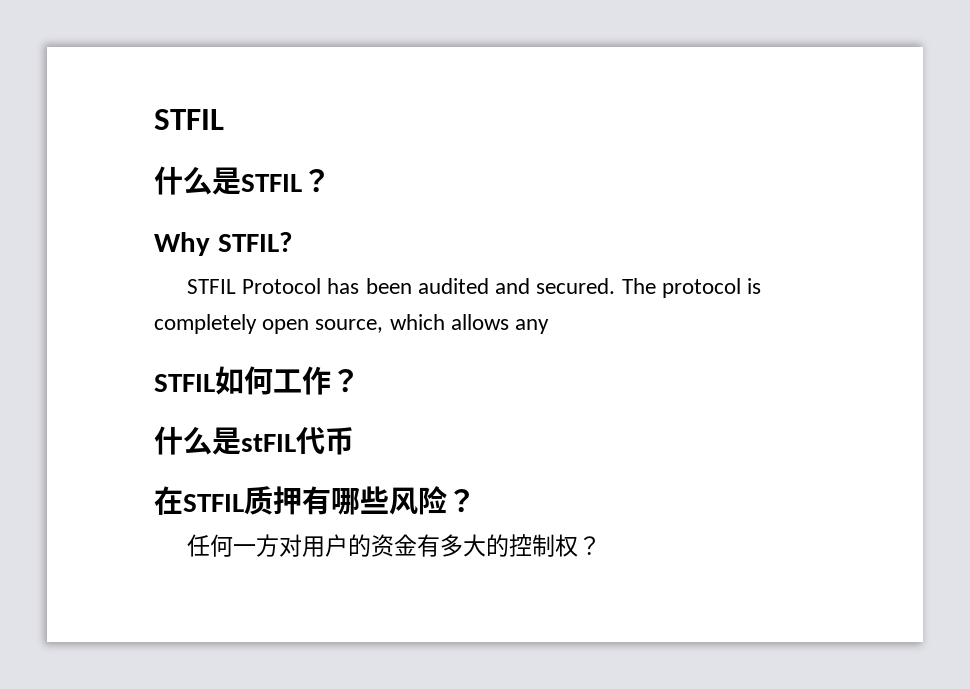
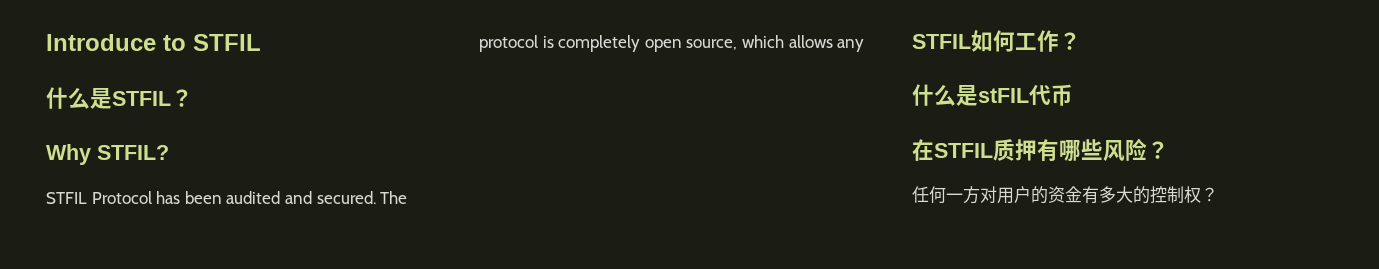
(154, 119) none -> [46,34,186,51] Introduce to

